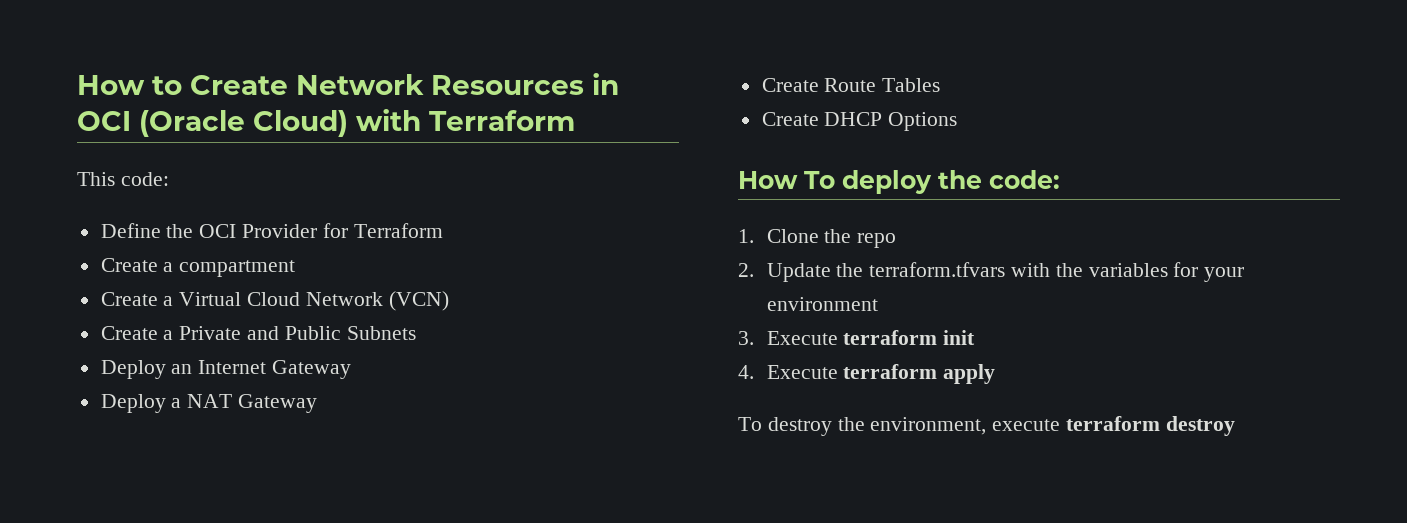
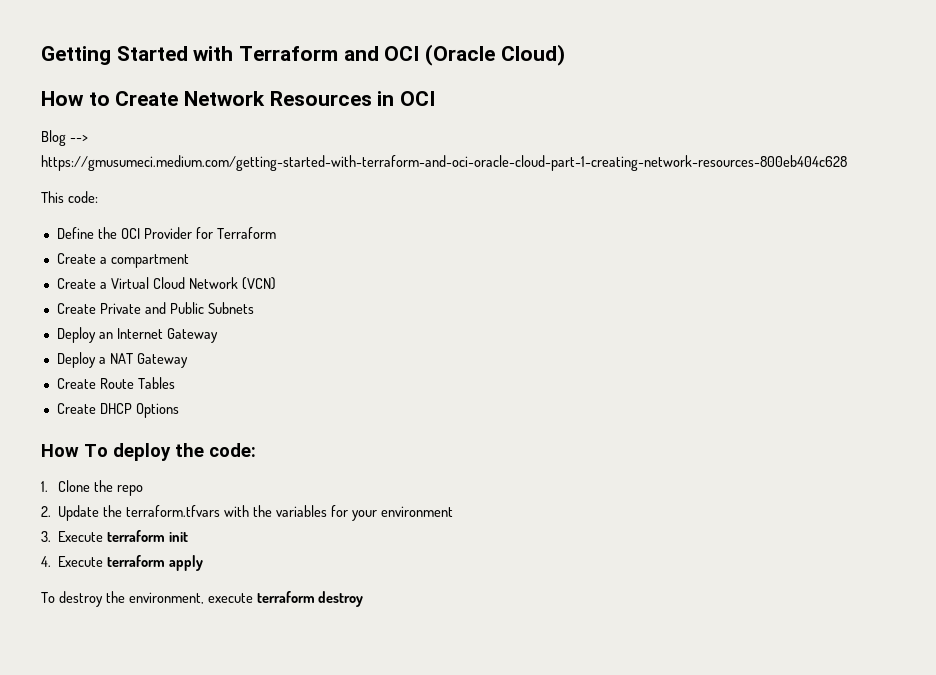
(77, 85) none -> [41,44,565,66] Getting Started with Terraform and OCI (Oracle Cloud) //
[139,109,575,137] (Oracle Cloud) with Terraform -> [41,130,88,146] [41,155,847,171] // Blog --> https://gmusumeci.medium.com/getting-started-with-terraform-and-oci-oracle-cloud-part-1-creating-network-resources-800eb404c628
[163,330,174,340] a -> (96, 308) none

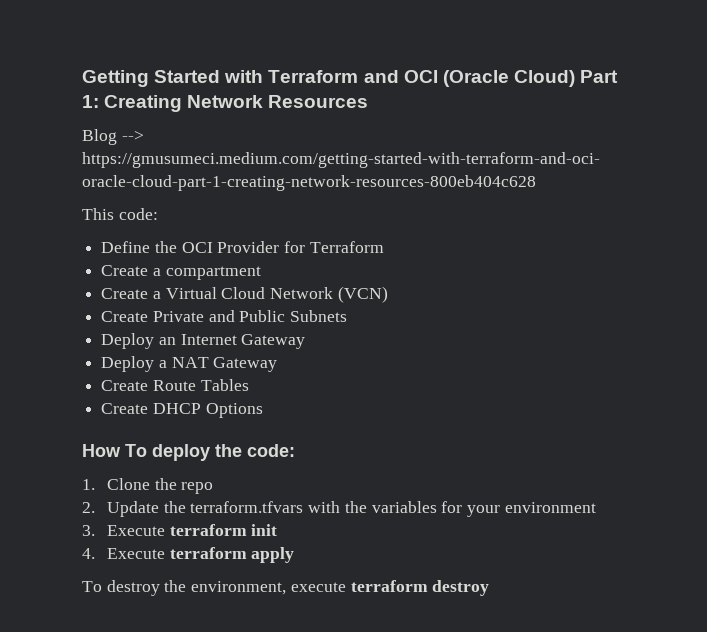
[41,91,179,106] // How to Create -> [580,70,619,83] [82,95,183,112] Part 1: Creating
[377,91,436,106] in OCI -> (369, 101) none

